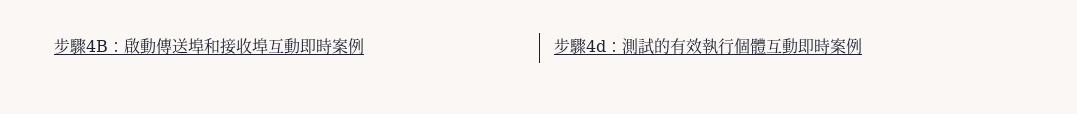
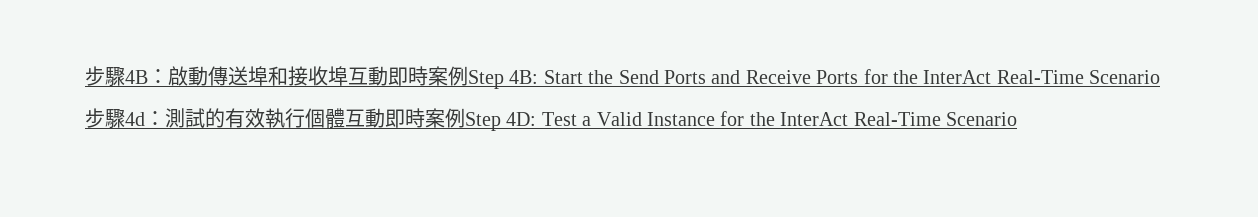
(364, 46) none -> [468,69,1161,89] Step 4B: Start the Send Ports and Receive Ports for the InterAct Real-Time Scenario
(862, 46) none -> [465,111,1017,131] Step 4D: Test a Valid Instance for the InterAct Real-Time Scenario

